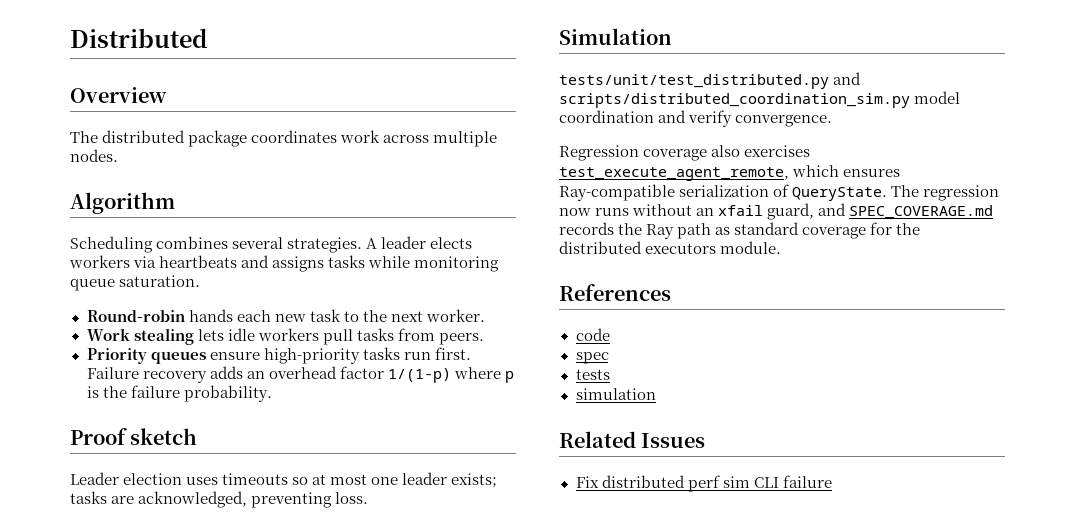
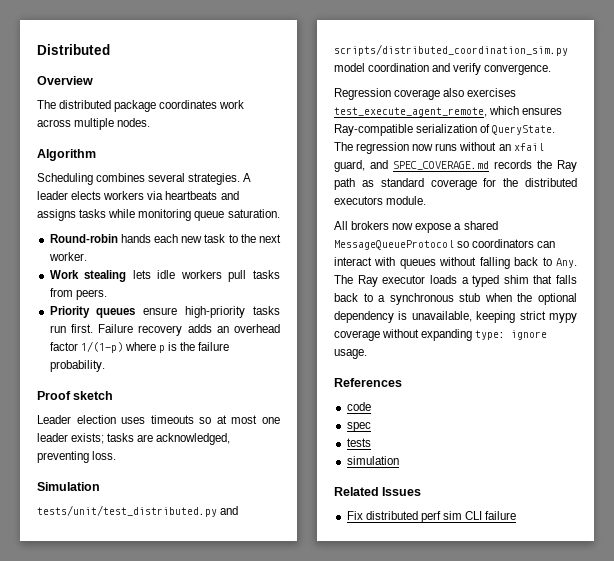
(782, 247) none -> [334,221,498,233] [334,239,556,250] [334,257,577,269] [334,275,577,287] [334,293,577,305] [334,311,577,323] [334,329,548,341] [334,349,367,359] // All brokers now expose a shared MessageQueueProtocol so coordinators can interact with queues without falling back to Any. The Ray executor loads a typed shim that falls back to a synchronous stub when the optional dependency is unavailable, keeping strict mypy coverage without expanding type: ignore usage.

